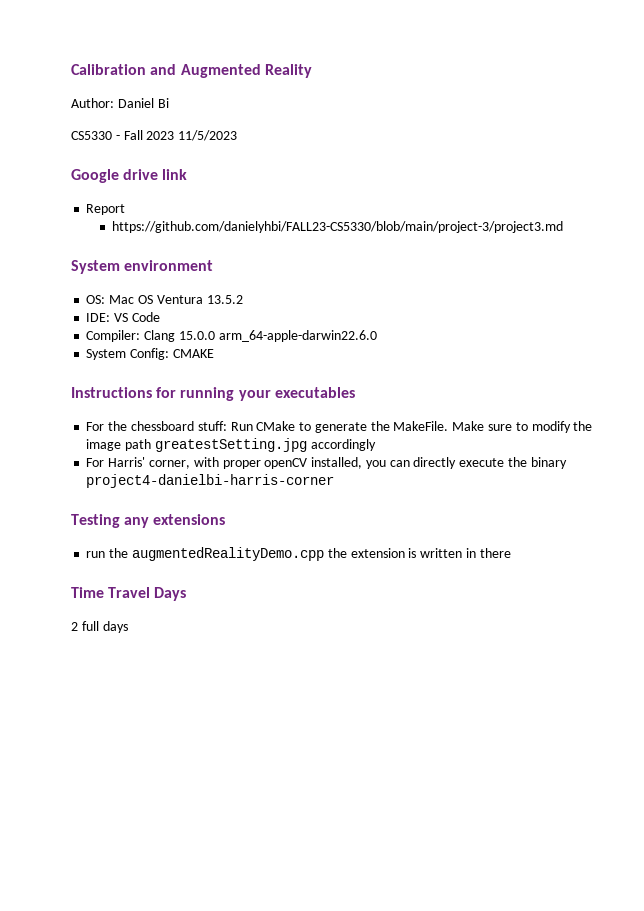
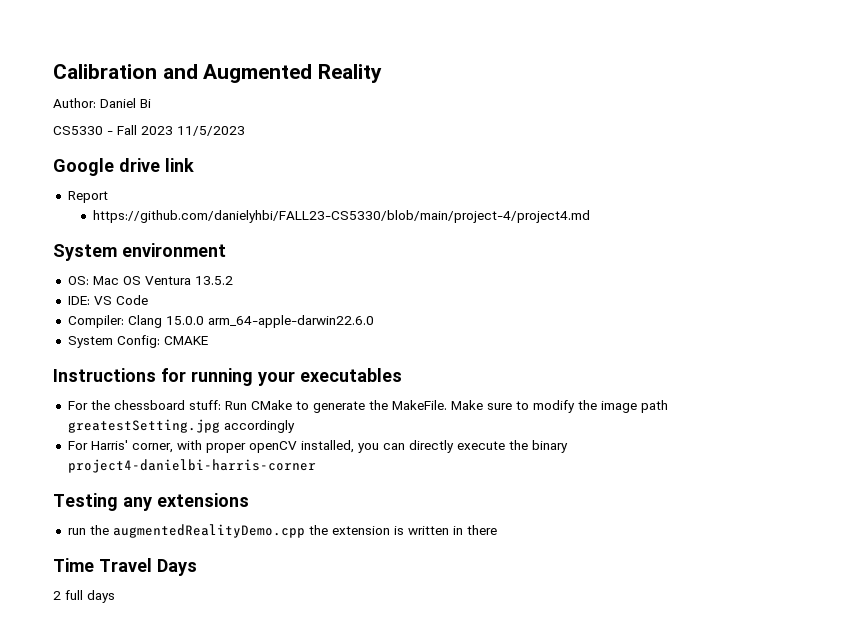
[112,221,564,233] https://github.com/danielyhbi/FALL23-CS5330/blob/main/project-3/project3.md -> [93,210,591,223] https://github.com/danielyhbi/FALL23-CS5330/blob/main/project-4/project4.md

